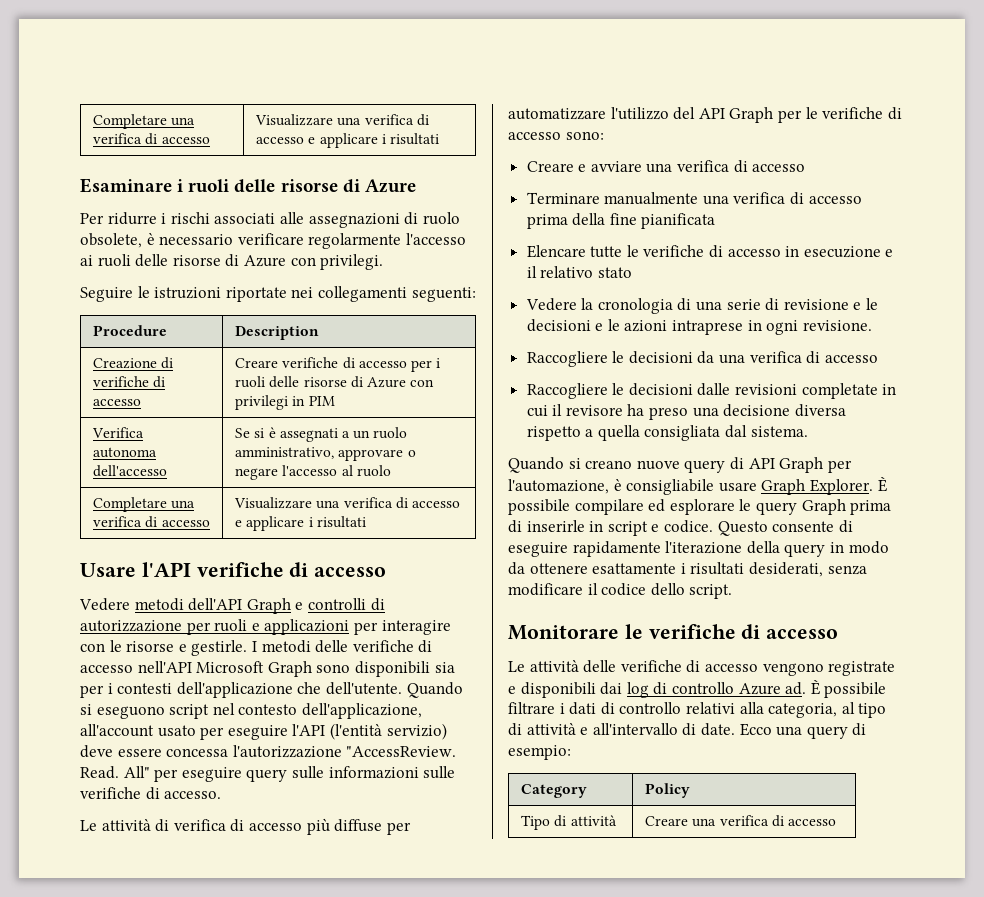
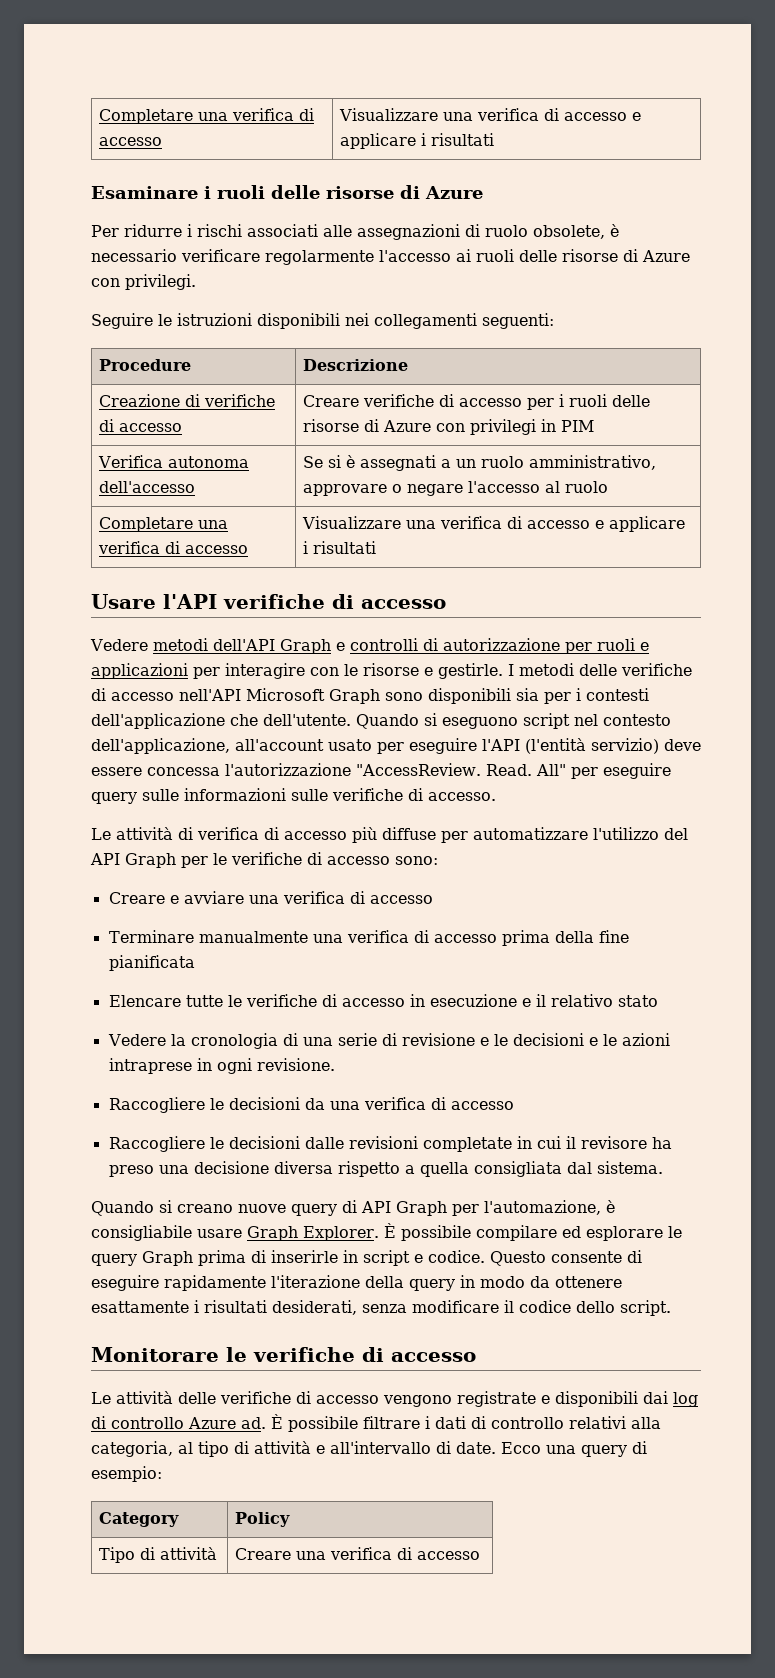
[225,287,287,302] riportate -> [257,313,340,329] disponibili
[235,326,320,340] Description -> [303,359,409,371] Descrizione

